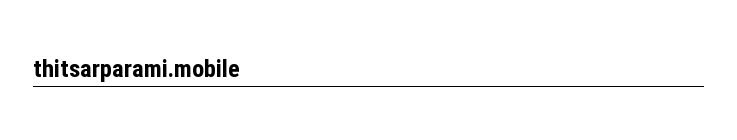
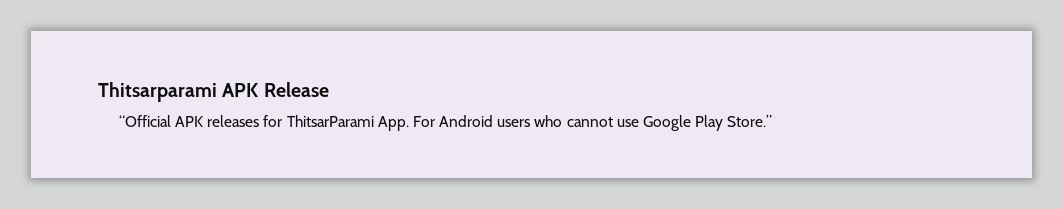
[33,59,240,82] thitsarparami.mobile -> [98,82,329,102] [118,115,773,131] Thitsarparami APK Release // “Official APK releases for ThitsarParami App. For Android users who cannot use Google Play Store.”

